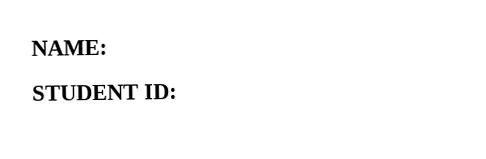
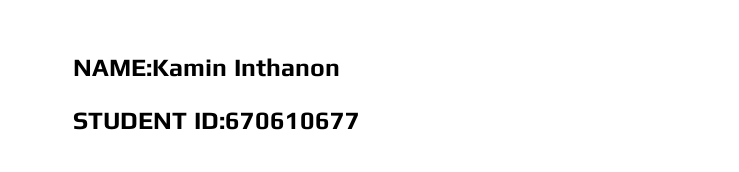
[31,39,108,56] NAME: -> [73,58,340,77] NAME:Kamin Inthanon
[144,83,179,100] ID: -> [193,112,360,130] ID:670610677

